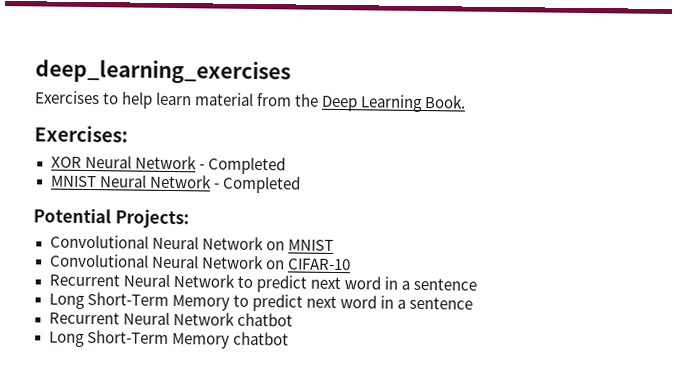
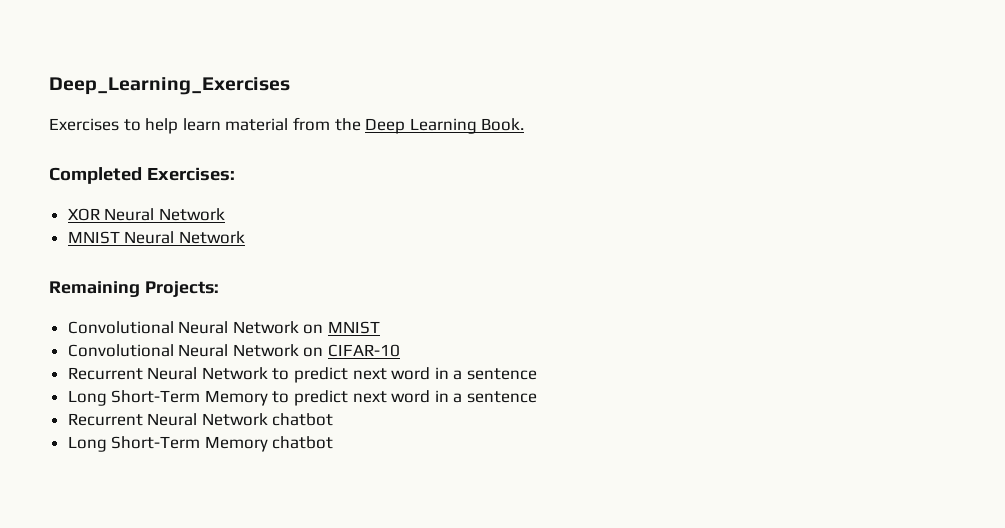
[35,58,291,85] deep_learning_exercises -> [49,77,290,95] Deep_Learning_Exercises
(467, 102) none -> [49,167,142,184] Completed
[198,156,286,175] - Completed -> (225, 214) none
[212,175,301,194] [33,208,111,224] - Completed // Potential -> [49,281,140,297] // Remaining

